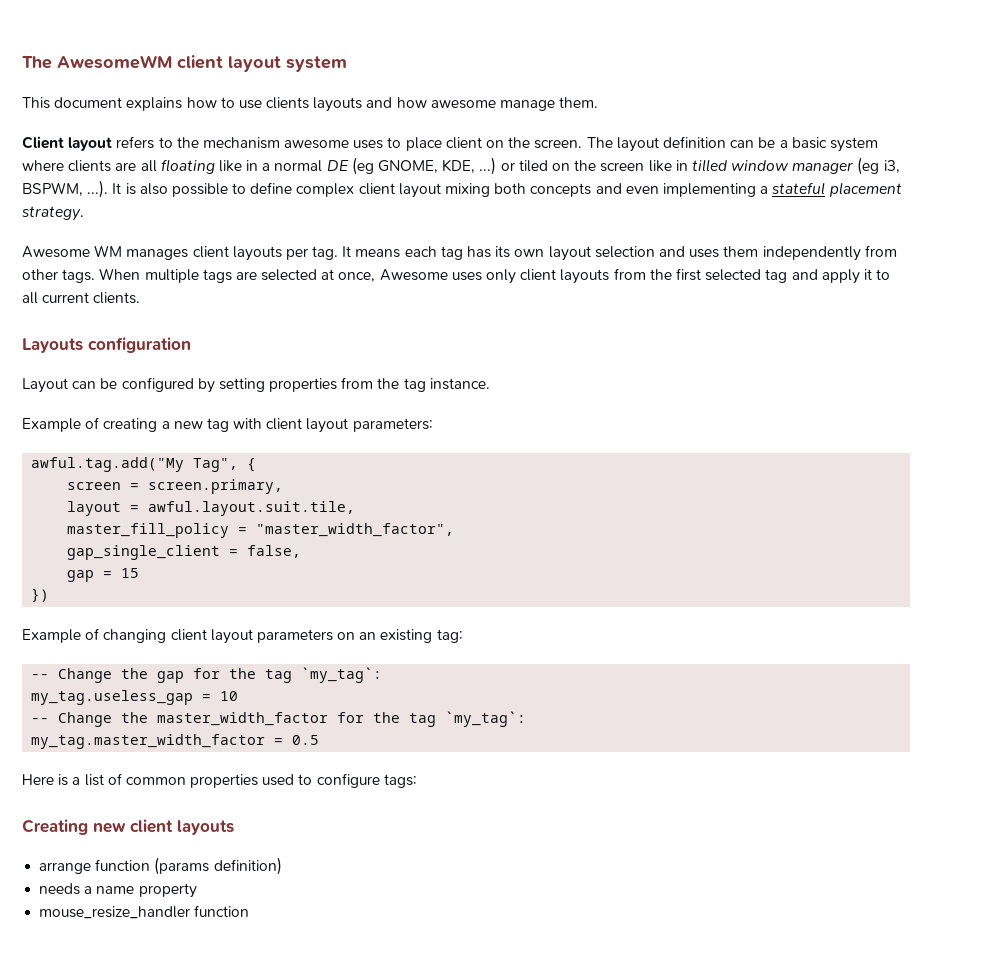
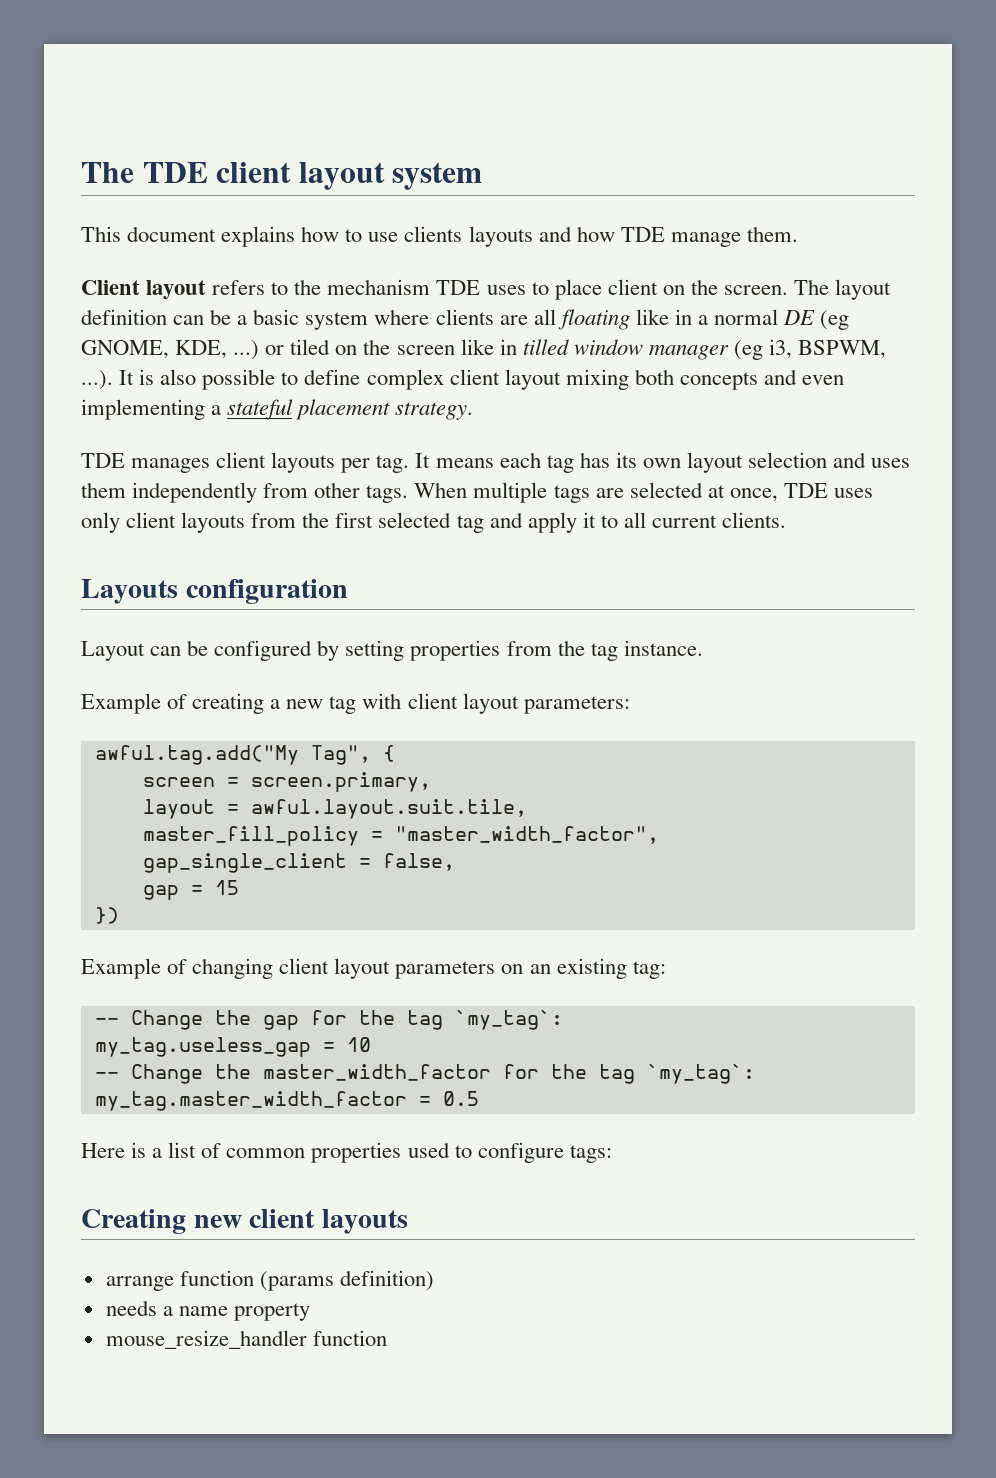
[22,55,172,69] The AwesomeWM -> [81,162,208,183] The TDE
[430,100,496,109] awesome -> [620,227,665,242] TDE
[284,140,350,149] awesome -> [436,280,481,295] TDE
[22,245,123,258] Awesome WM -> [81,453,125,468] TDE
[379,269,448,281] Awesome -> [783,483,828,498] TDE

